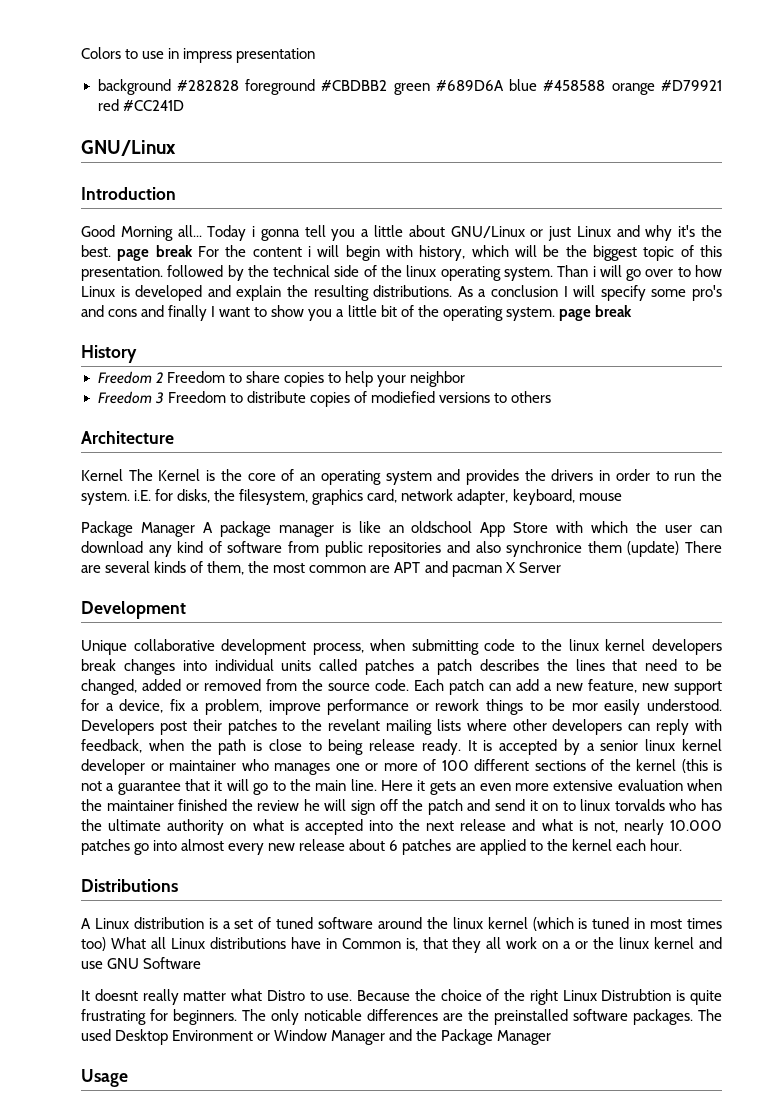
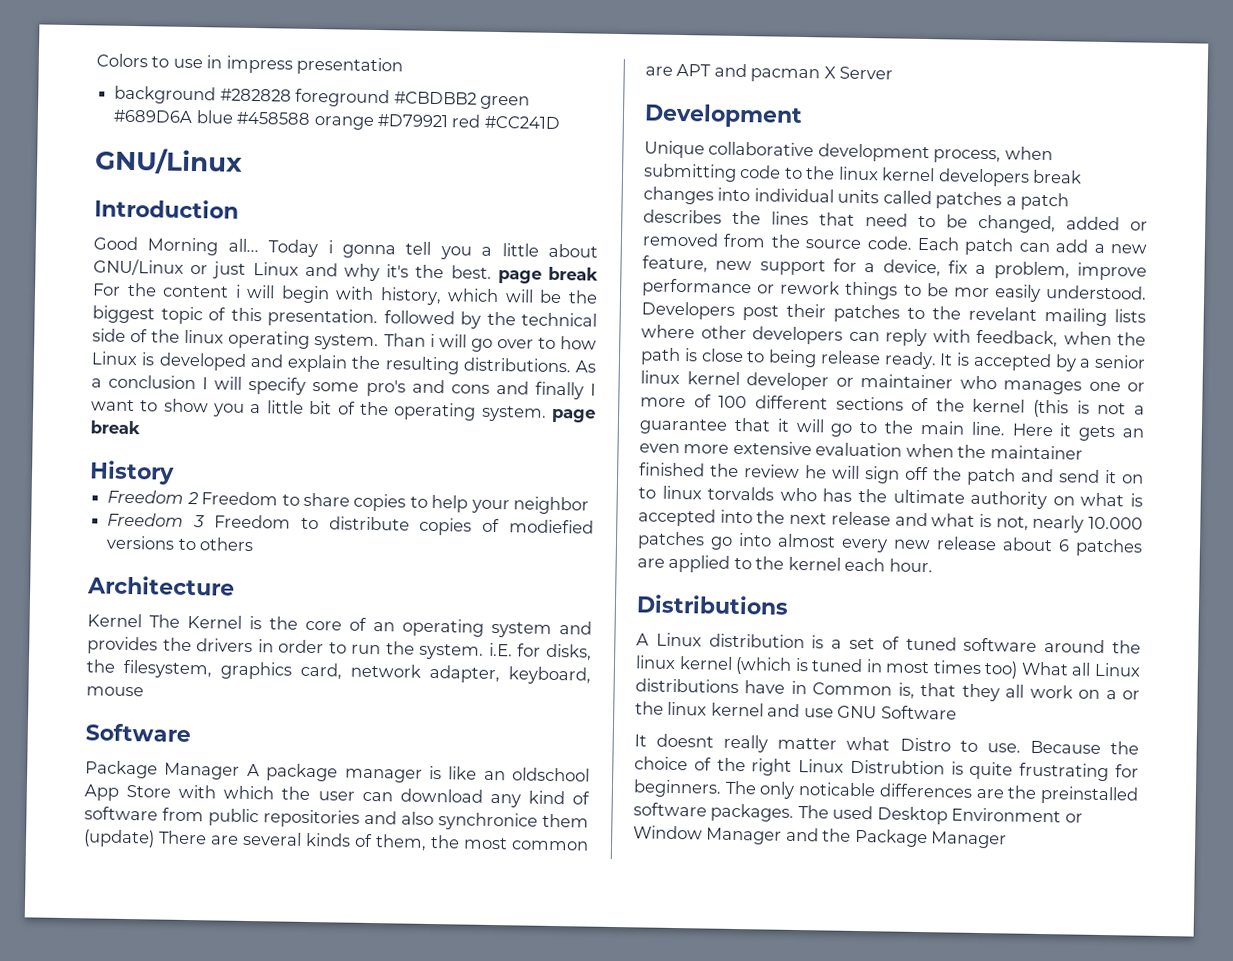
(622, 497) none -> [85,723,191,743] // Software
[81,1069,128,1087] // Usage -> (1008, 840) none

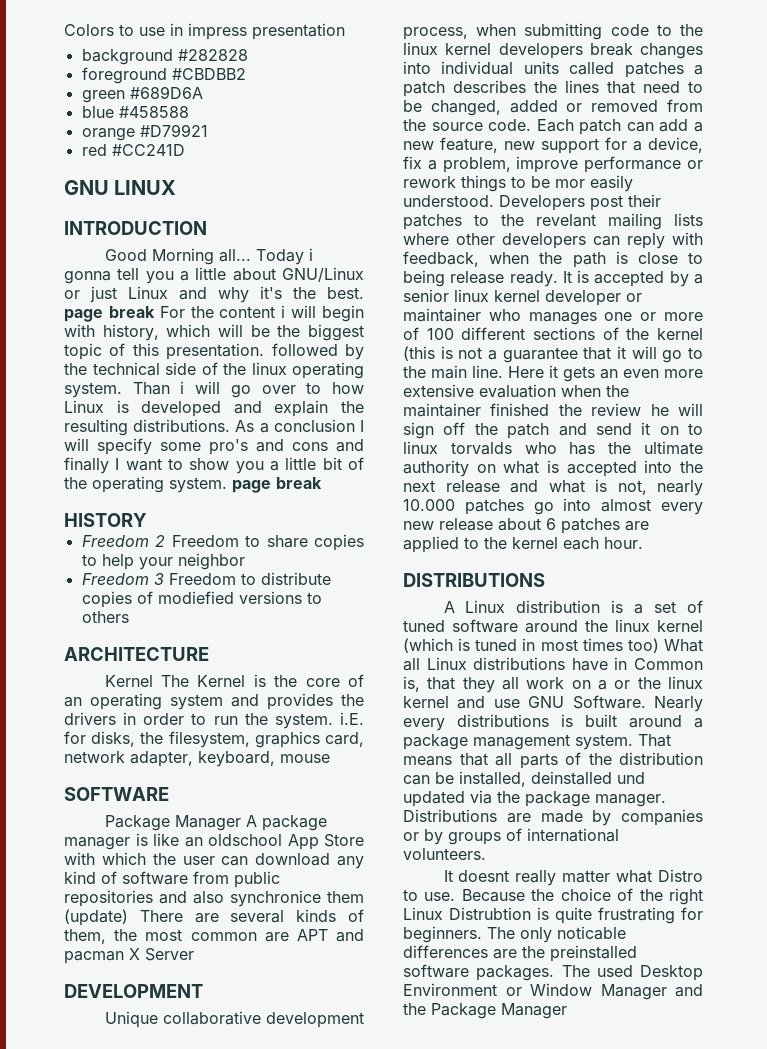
(292, 95) none -> (248, 55) //
(477, 98) none -> (246, 74) //
(194, 116) none -> (203, 92) //
(311, 118) none -> (189, 112) //
(448, 121) none -> (208, 130) //
[94,147,243,175] [94,198,239,219] GNU/Linux // Introduction -> [64,180,177,195] [64,221,207,235] GNU LINUX // INTRODUCTION
[89,460,175,485] History -> [64,513,147,527] HISTORY
[87,575,235,596] Architecture -> [64,647,209,661] ARCHITECTURE
[85,723,191,743] Software -> [64,787,169,801] SOFTWARE
[644,103,803,128] Development -> [64,984,203,998] DEVELOPMENT
[636,594,789,615] Distributions -> [403,573,545,587] DISTRIBUTIONS
[880,705,957,720] Software -> [572,695,703,712] [403,714,703,731] [403,734,671,750] [403,752,703,769] [403,771,645,787] [403,790,666,807] [403,809,703,826] [403,828,619,845] [403,848,486,860] Software. Nearly every distributions is built around a package management system. That means that all parts of the distribution can be installed, deinstalled und updated via the package manager. Distributions are made by companies or by groups of international volunteers.

